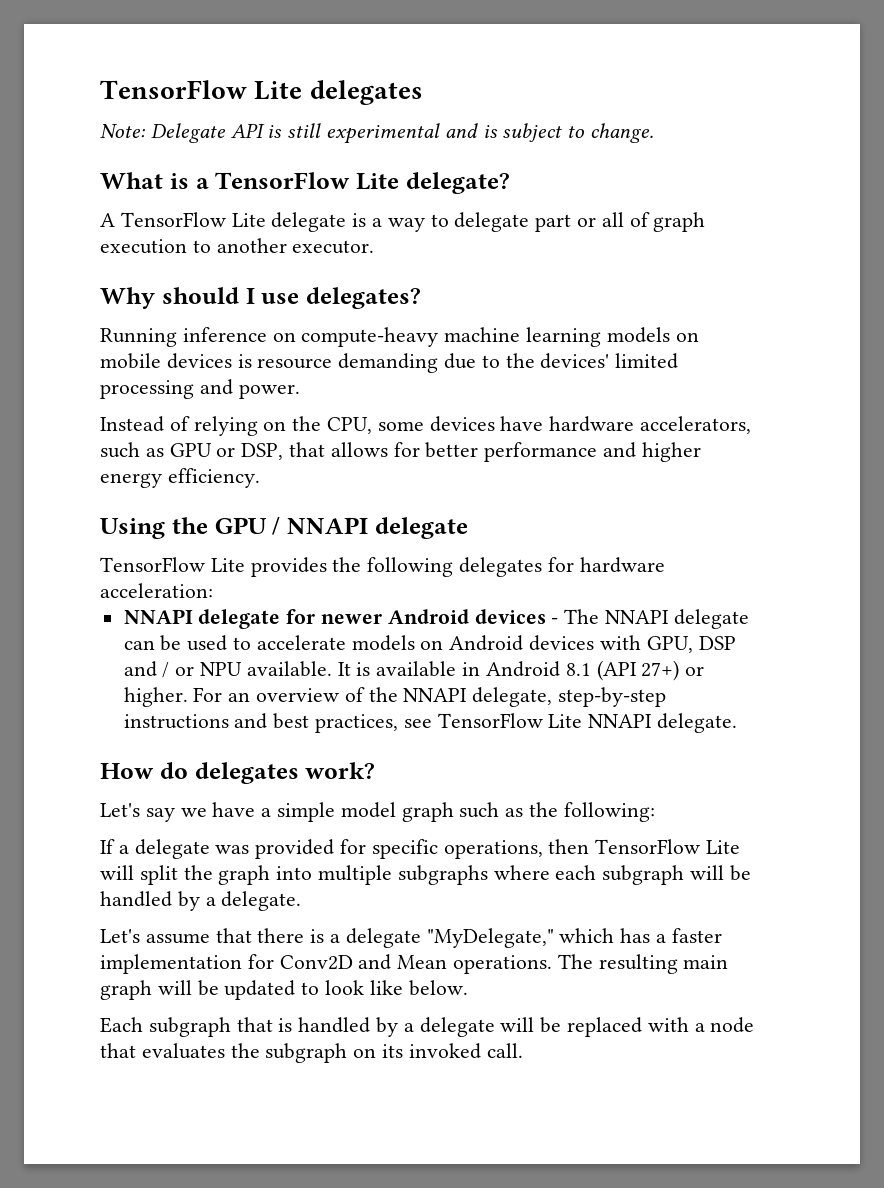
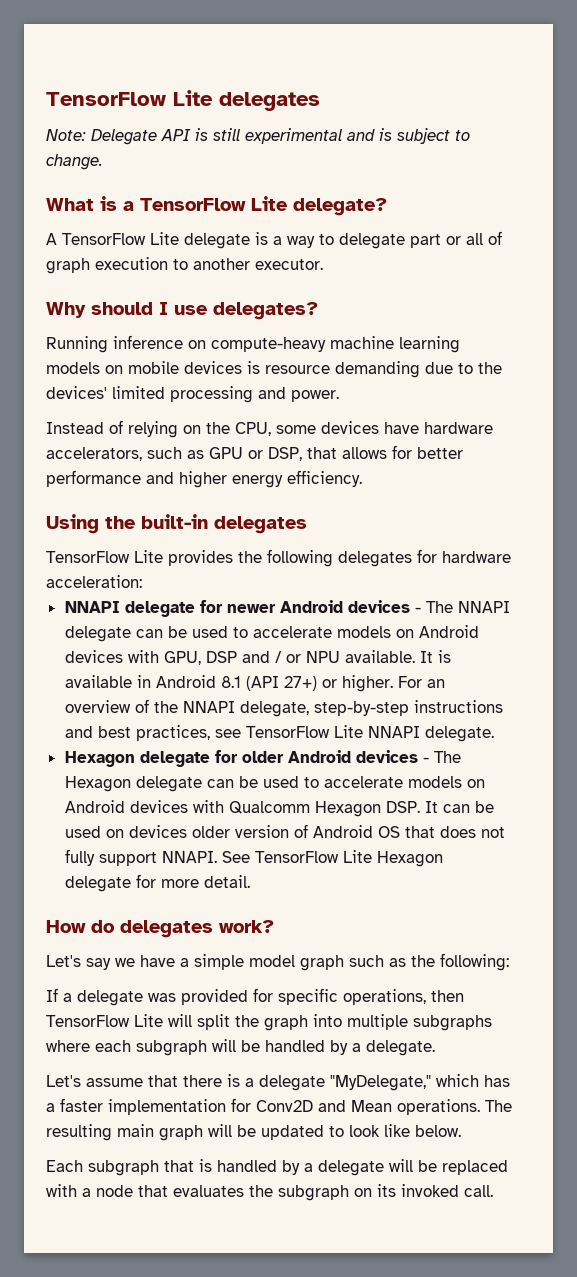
[214,516,468,539] GPU / NNAPI delegate -> [141,514,307,534] built-in delegates
(738, 723) none -> [64,750,461,767] [64,776,485,792] [64,800,494,817] [64,824,505,838] [64,849,443,867] [64,874,250,892] // Hexagon delegate for older Android devices - The Hexagon delegate can be used to accelerate models on Android devices with Qualcomm Hexagon DSP. It can be used on devices older version of Android OS that does not fully support NNAPI. See TensorFlow Lite Hexagon delegate for more detail.

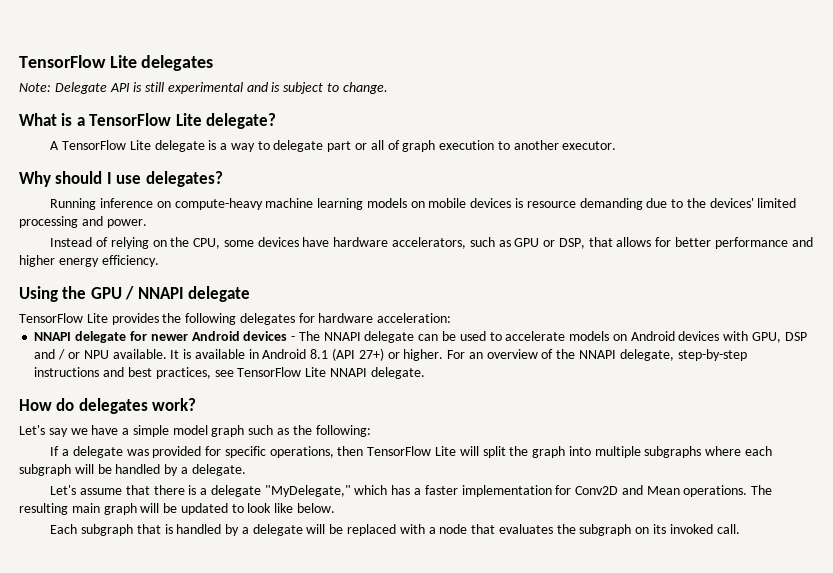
[141,514,307,534] built-in delegates -> [90,286,251,302] GPU / NNAPI delegate
[64,750,461,767] [64,776,485,792] [64,800,494,817] [64,824,505,838] [64,849,443,867] [64,874,250,892] // Hexagon delegate for older Android devices - The Hexagon delegate can be used to accelerate models on Android devices with Qualcomm Hexagon DSP. It can be used on devices older version of Android OS that does not fully support NNAPI. See TensorFlow Lite Hexagon delegate for more detail. -> (425, 373) none

